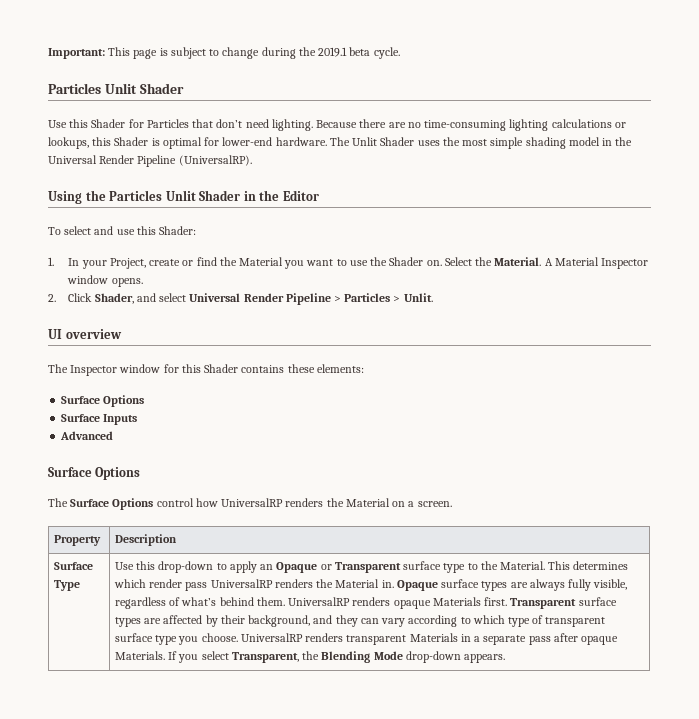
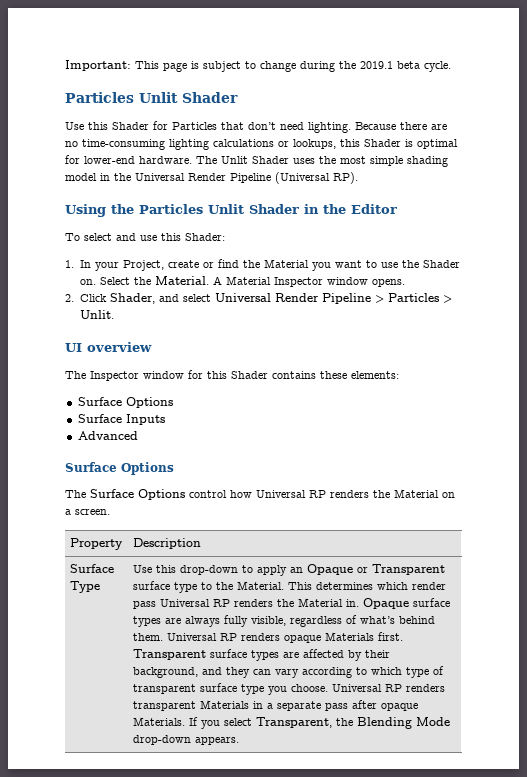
[178,155,252,166] (UniversalRP). -> [275,172,358,184] (Universal RP).
[221,498,284,507] UniversalRP -> [256,490,326,498] Universal RP
[210,579,273,588] UniversalRP -> [159,599,230,607] Universal RP
[288,597,351,606] UniversalRP -> [166,633,237,641] Universal RP
[240,633,303,642] UniversalRP -> [331,684,402,692] Universal RP

